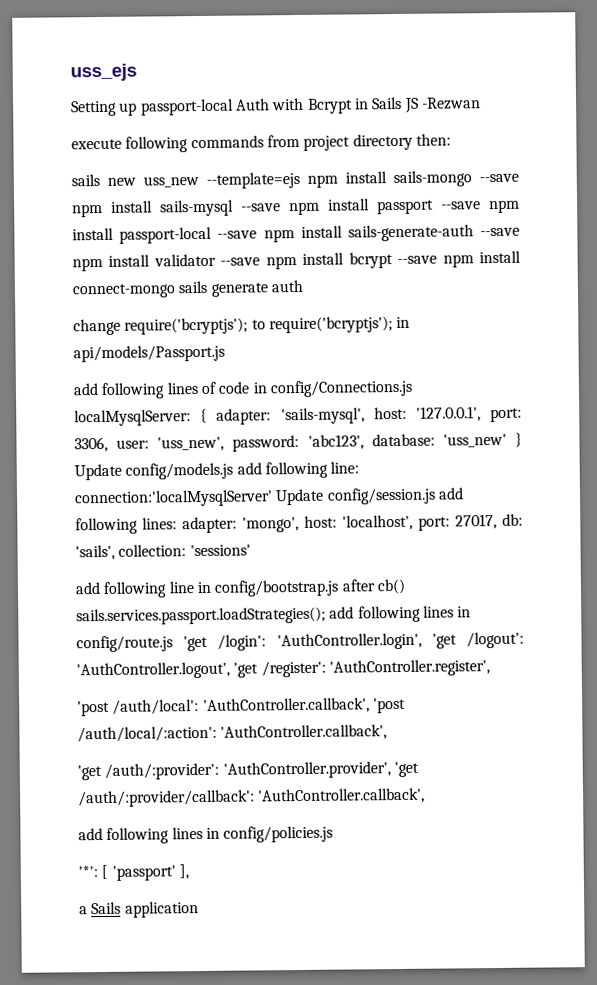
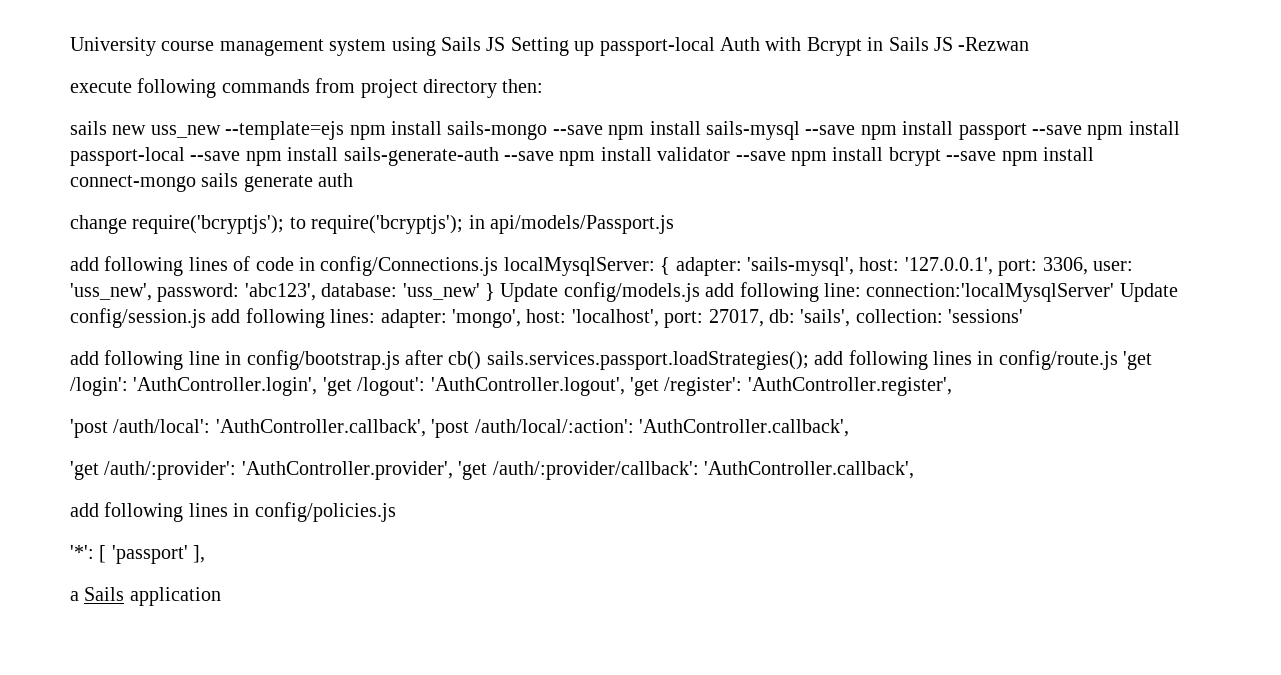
[70,63,137,82] uss_ejs // -> [70,37,506,56] University course management system using Sails JS

